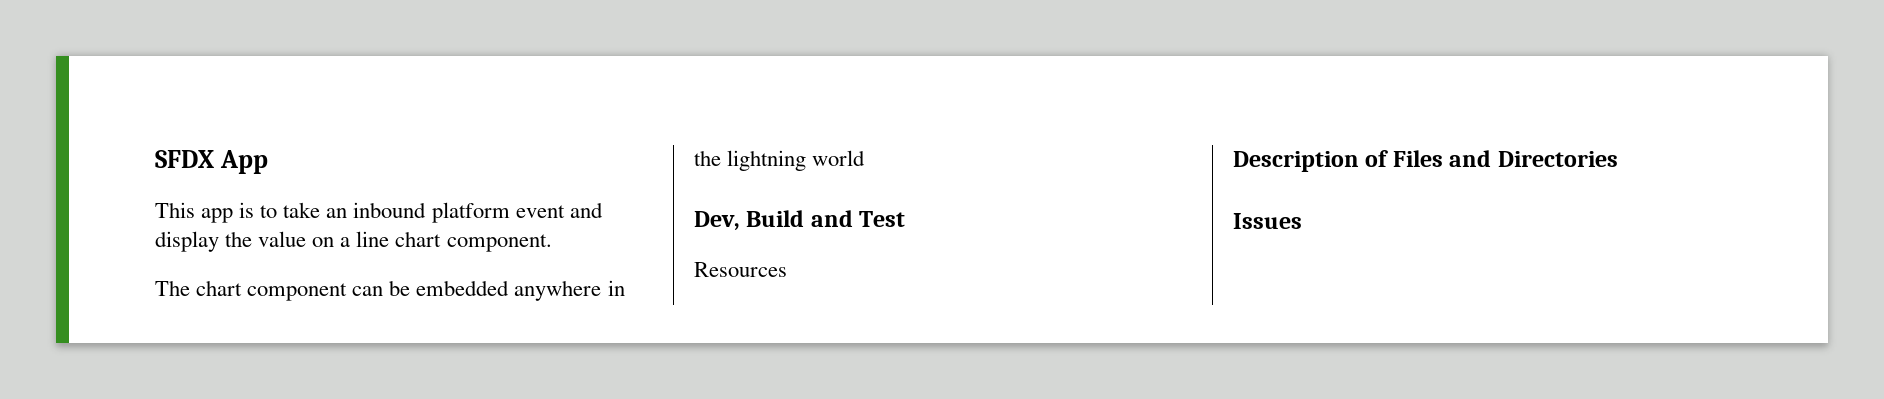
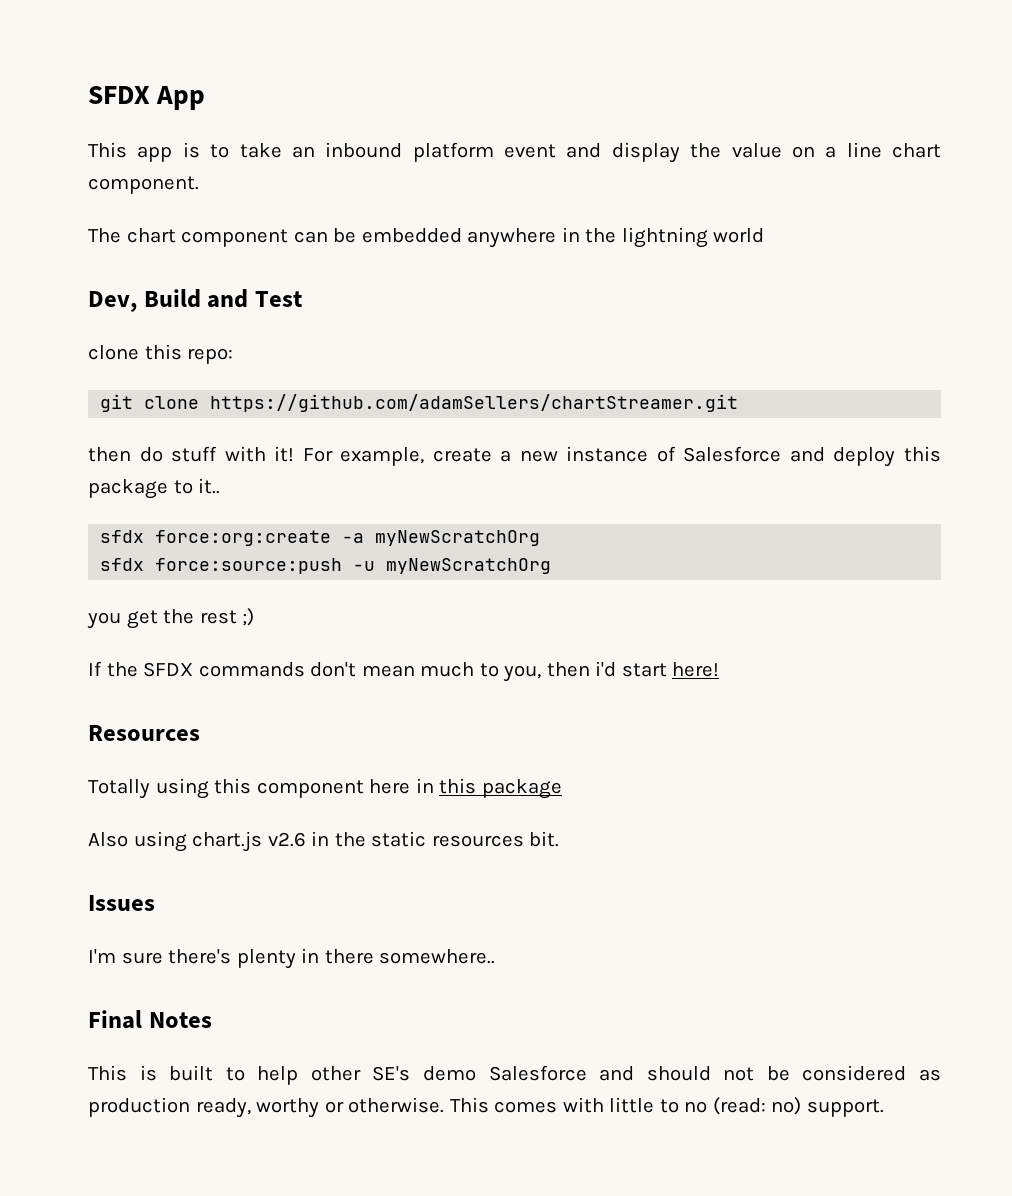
[694,262,787,277] [1233,150,1618,172] [1233,213,1302,229] Resources // Description of Files and Directories // Issues -> [88,344,234,364] [100,394,739,412] [88,446,941,467] [88,478,221,499] [100,530,541,546] [100,558,552,574] [87,608,255,629] [88,661,720,682] [88,725,200,741] [88,778,562,799] [88,831,560,852] [88,895,155,911] [88,948,496,969] [88,1010,212,1029] [88,1065,941,1085] [88,1097,884,1118] clone this repo: // git clone https://github.com/adamSellers/chartStreamer.git // then do stuff with it! For example, create a new instance of Salesforce and deploy this package to it.. // sfdx force:org:create -a myNewScratchOrg // sfdx force:source:push -u myNewScratchOrg // you get the rest ;) // If the SFDX commands don't mean much to you, then i'd start here! // Resources // Totally using this component here in this package // Also using chart.js v2.6 in the static resources bit. // Issues // I'm sure there's plenty in there somewhere.. // Final Notes // This is built to help other SE's demo Salesforce and should not be considered as production ready, worthy or otherwise. This comes with little to no (read: no) support.

